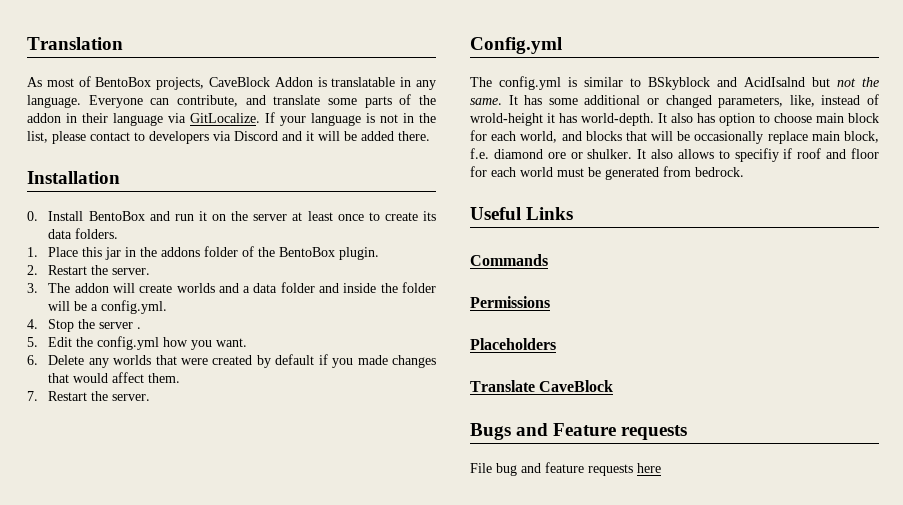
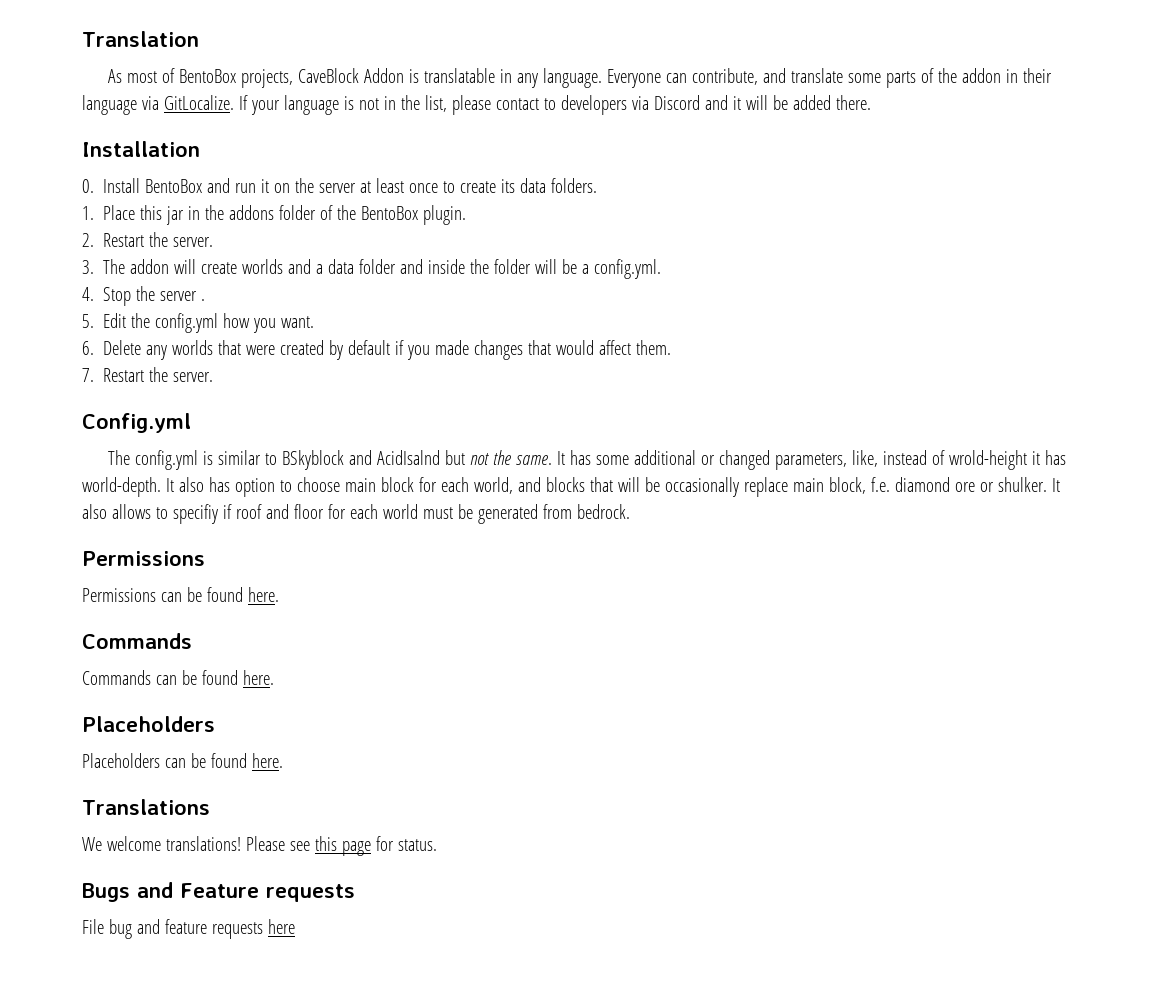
[470,207,574,220] [470,254,548,266] [470,296,550,308] [470,338,556,350] [470,380,614,392] Useful Links // Commands // Permissions // Placeholders // Translate CaveBlock -> [82,551,205,566] [82,587,279,602] [82,633,192,649] [82,670,274,685] [82,716,215,732] [82,753,283,768] [82,799,210,815] [82,836,437,856] Permissions // Permissions can be found here. // Commands // Commands can be found here. // Placeholders // Placeholders can be found here. // Translations // We welcome translations! Please see this page for status.

